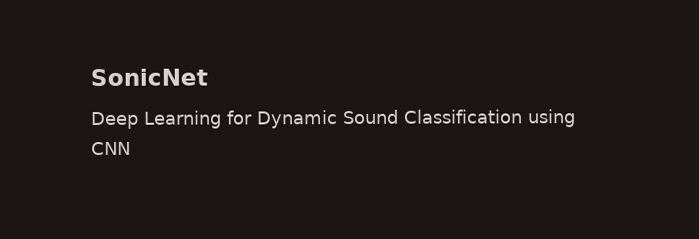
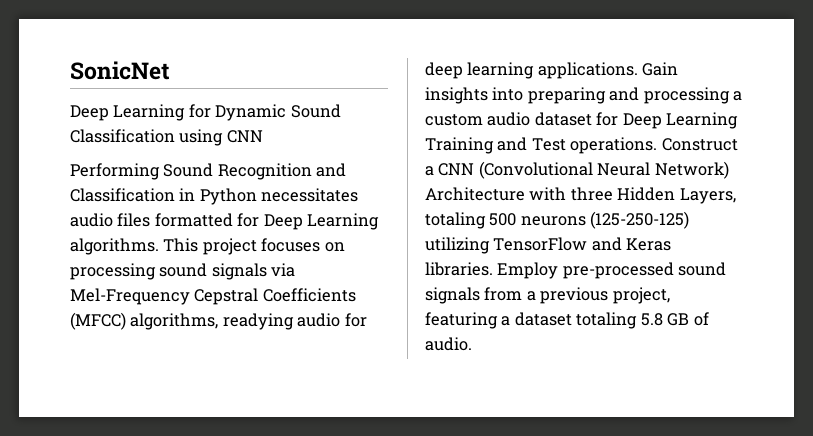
(131, 148) none -> [70,163,347,180] [70,188,359,205] [70,213,380,230] [70,238,345,255] [70,263,296,280] [70,288,356,305] [70,312,367,330] [425,62,679,79] [425,87,743,104] [425,112,739,129] [425,137,738,154] [425,161,729,179] [425,187,736,204] [425,211,690,229] [425,237,672,254] [425,262,727,279] [425,287,670,304] [425,312,709,329] [425,337,472,351] // Performing Sound Recognition and Classification in Python necessitates audio files formatted for Deep Learning algorithms. This project focuses on processing sound signals via Mel-Frequency Cepstral Coefficients (MFCC) algorithms, readying audio for deep learning applications. Gain insights into preparing and processing a custom audio dataset for Deep Learning Training and Test operations. Construct a CNN (Convolutional Neural Network) Architecture with three Hidden Layers, totaling 500 neurons (125-250-125) utilizing TensorFlow and Keras libraries. Employ pre-processed sound signals from a previous project, featuring a dataset totaling 5.8 GB of audio.

